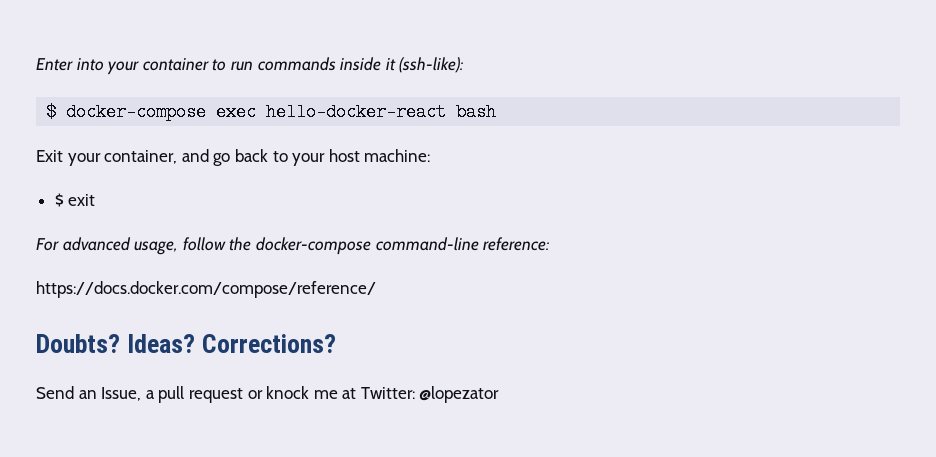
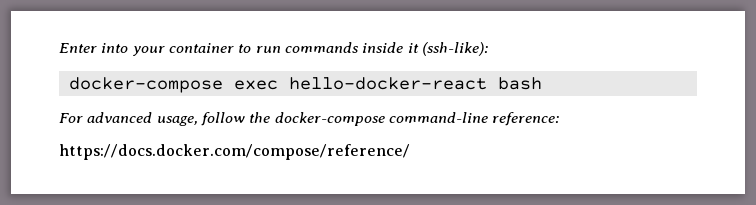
[46,103,57,121] $ -> (488, 49) none
[36,149,431,166] [54,193,96,207] // Exit your container, and go back to your host machine: // $ exit -> (542, 83) none
[36,334,337,353] [36,386,500,403] // Doubts? Ideas? Corrections? // Send an Issue, a pull request or knock me at Twitter: @lopezator -> (410, 152) none

